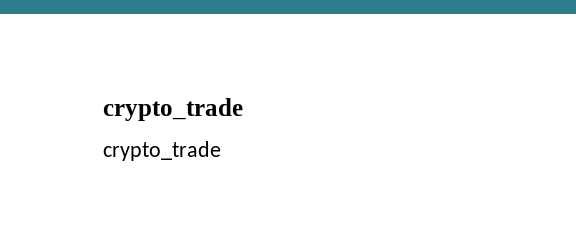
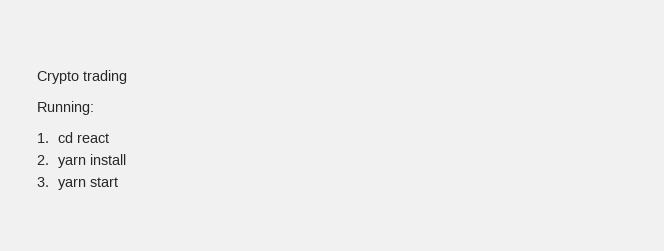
[103,98,243,121] [103,141,221,161] crypto_trade // crypto_trade -> [37,70,127,84] [37,101,94,115] [37,132,110,143] [37,154,127,168] [37,177,119,190] Crypto trading // Running: // 1. cd react // 2. yarn install // 3. yarn start

